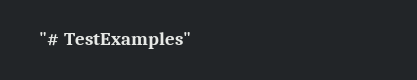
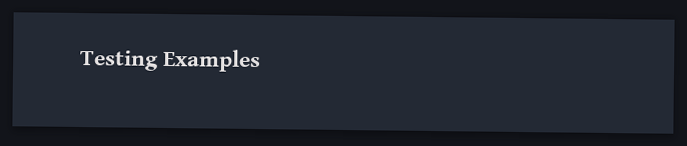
[39,32,191,49] "# TestExamples" -> [80,48,262,73] Testing Examples

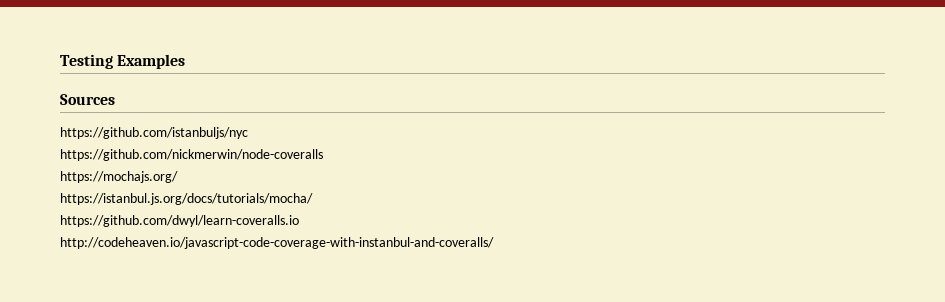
(262, 60) none -> [60,94,115,105] [60,127,248,139] [60,149,323,161] [60,171,178,183] [60,193,313,205] [60,215,299,227] [60,237,494,249] // Sources // https://github.com/istanbuljs/nyc // https://github.com/nickmerwin/node-coveralls // https://mochajs.org/ // https://istanbul.js.org/docs/tutorials/mocha/ // https://github.com/dwyl/learn-coveralls.io // http://codeheaven.io/javascript-code-coverage-with-instanbul-and-coveralls/

